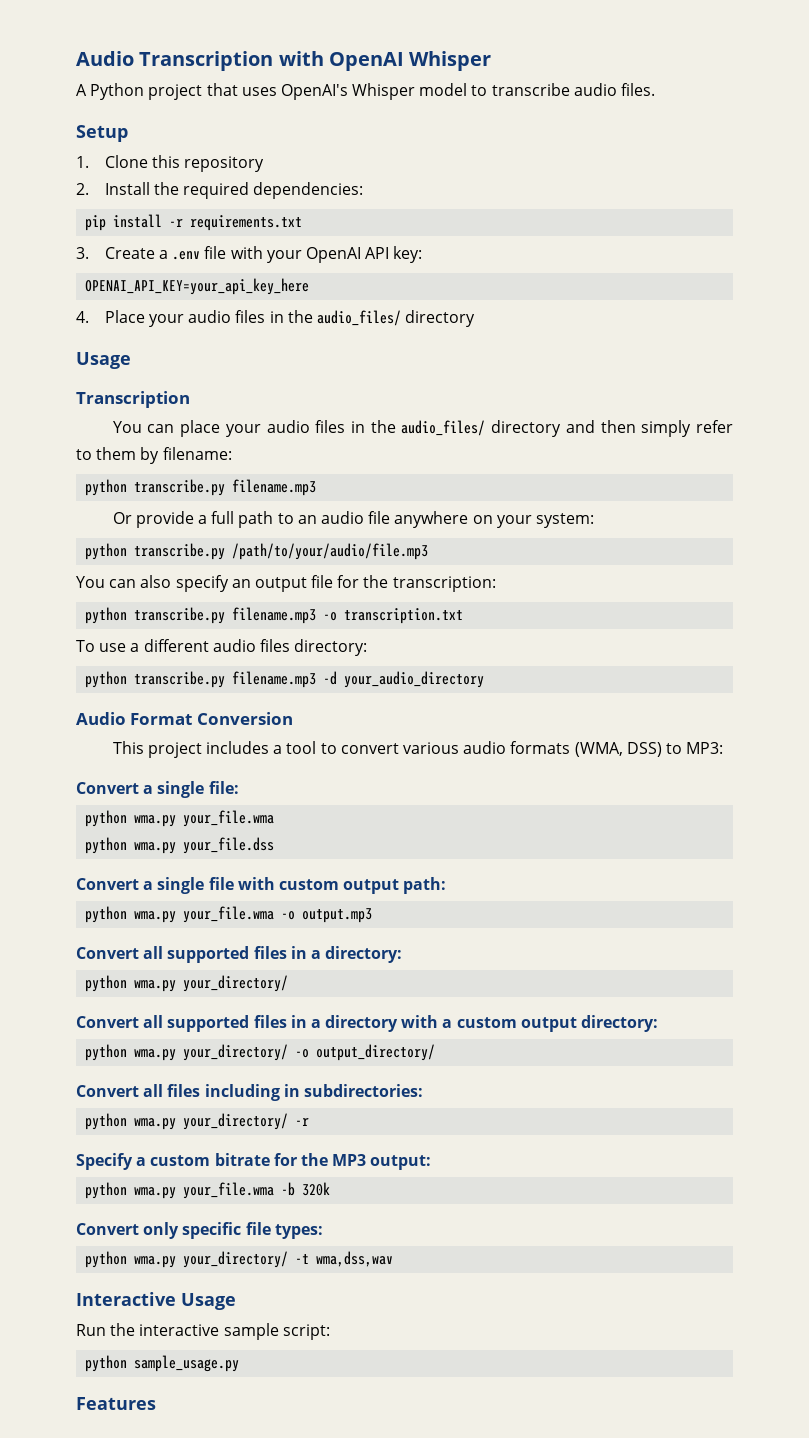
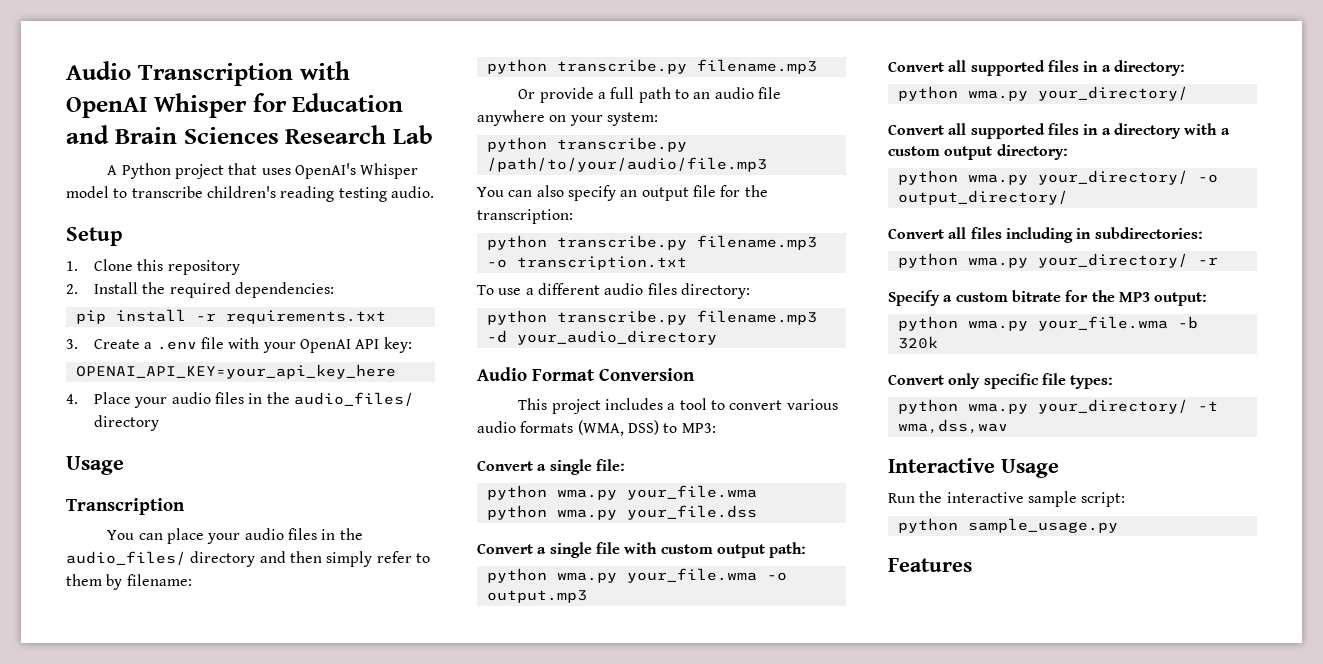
(492, 61) none -> [252,93,404,112] [66,125,433,144] for Education and Brain Sciences Research Lab
[573,83,656,96] audio files. -> [206,186,434,202] children's reading testing audio.

